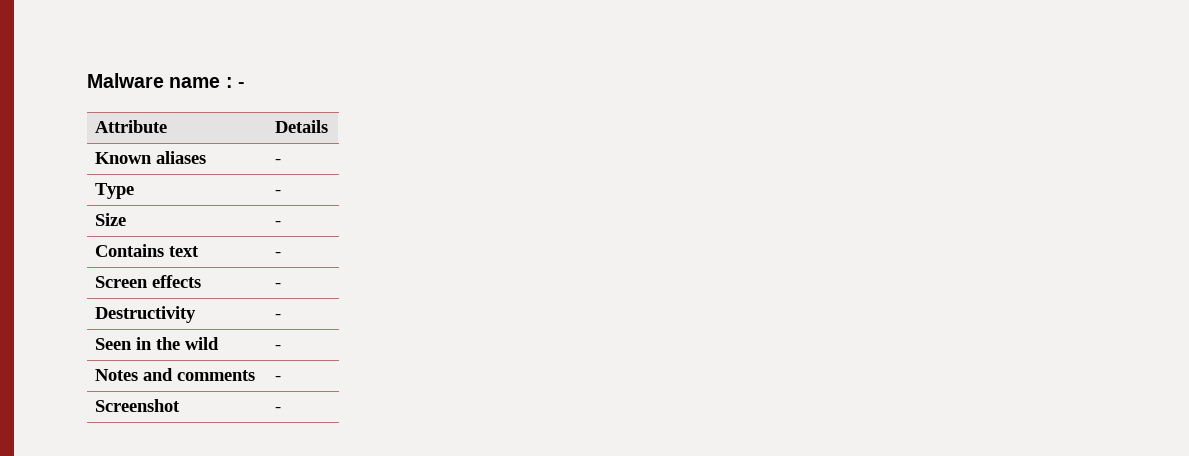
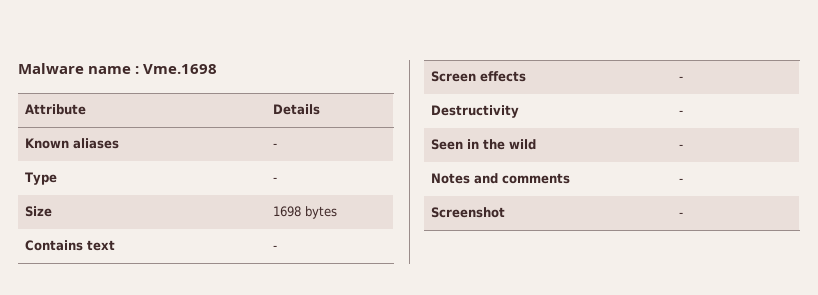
[237,82,245,88] - -> [143,64,218,74] Vme.1698
[275,221,282,226] - -> [272,206,337,219] 1698 bytes

